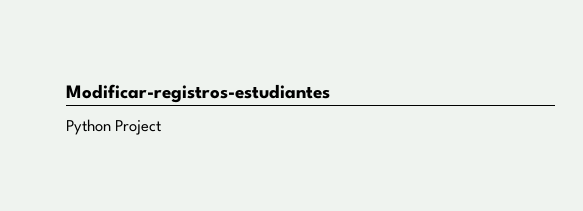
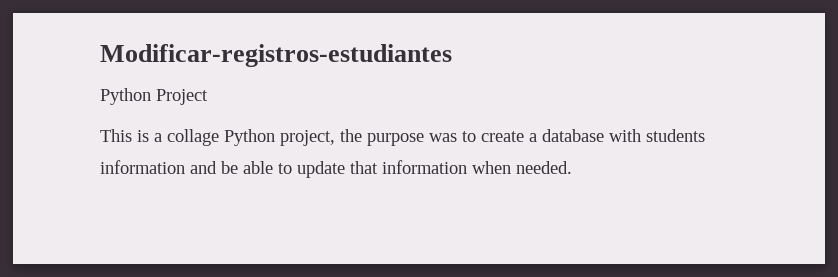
(162, 127) none -> [100,129,705,146] [100,160,572,178] // This is a collage Python project, the purpose was to create a database with students information and be able to update that information when needed.

